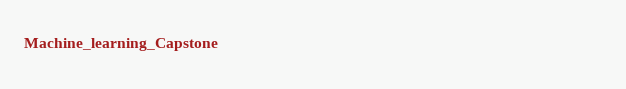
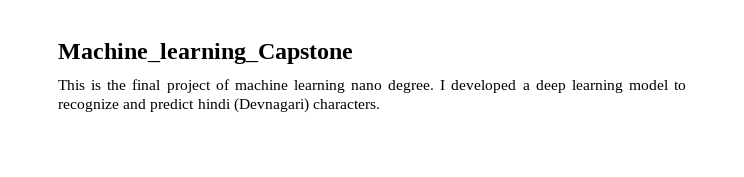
(218, 44) none -> [58,79,686,93] [58,98,380,113] // This is the final project of machine learning nano degree. I developed a deep learning model to recognize and predict hindi (Devnagari) characters.

